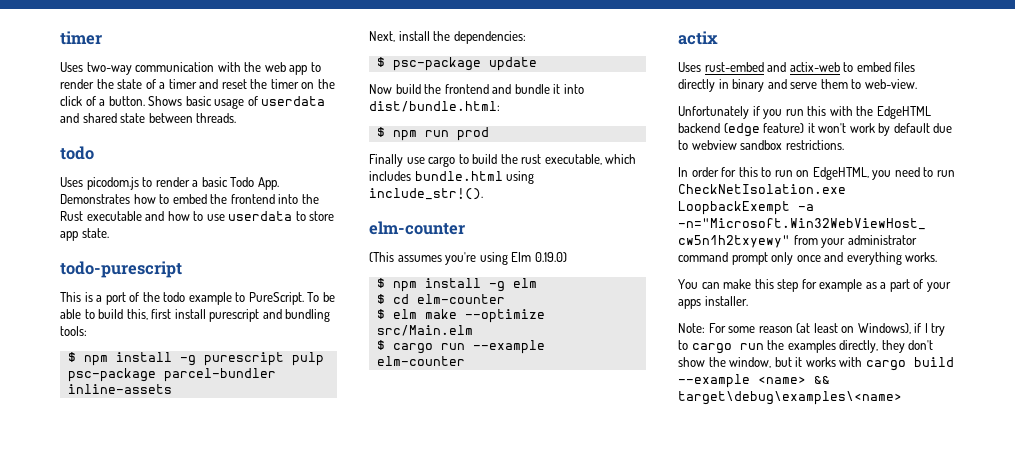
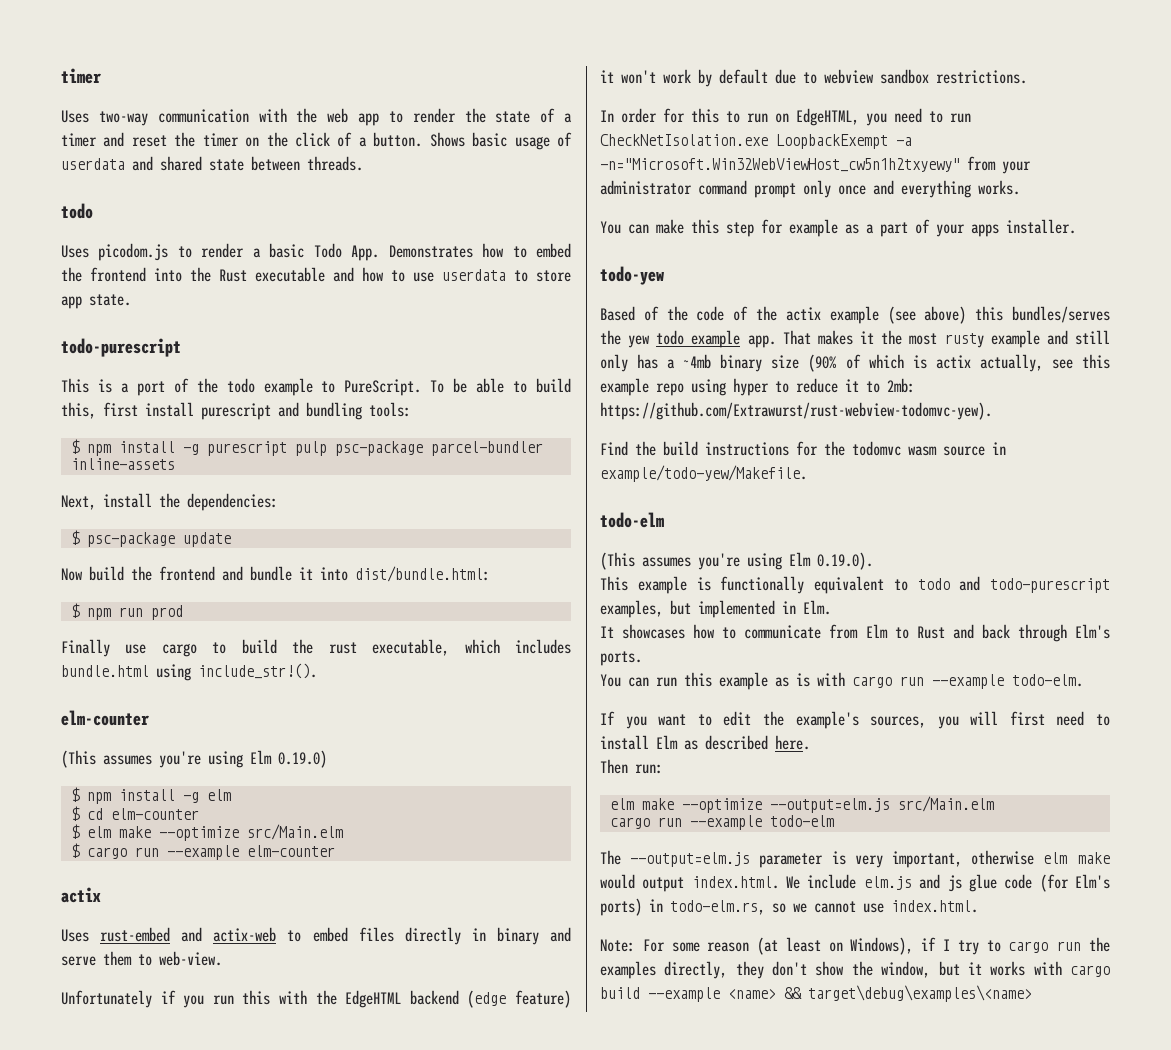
(748, 301) none -> [600,266,664,285] [600,306,1110,324] [600,330,1110,348] [600,354,1110,372] [600,378,915,396] [600,402,992,420] [600,441,1006,456] [600,465,807,482] [600,512,664,528] [600,552,873,570] [600,576,1110,594] [600,600,831,618] [600,624,1110,642] [600,651,642,666] [600,672,1083,690] [600,711,1110,729] [600,735,810,750] [600,759,663,774] [609,796,994,813] [609,815,834,830] [600,850,1110,868] [600,874,1110,892] [600,898,978,916] // todo-yew // Based of the code of the actix example (see above) this bundles/serves the yew todo example app. That makes it the most rusty example and still only has a ~4mb binary size (90% of which is actix actually, see this example repo using hyper to reduce it to 2mb: https://github.com/Extrawurst/rust-webview-todomvc-yew). // Find the build instructions for the todomvc wasm source in example/todo-yew/Makefile. // todo-elm // (This assumes you're using Elm 0.19.0). // This example is functionally equivalent to todo and todo-purescript examples, but implemented in Elm. // It showcases how to communicate from Elm to Rust and back through Elm's ports. // You can run this example as is with cargo run --example todo-elm. // If you want to edit the example's sources, you will first need to install Elm as described here. // Then run: // elm make --optimize --output=elm.js src/Main.elm // cargo run --example todo-elm // The --output=elm.js parameter is very important, otherwise elm make would output index.html. We include elm.js and js glue code (for Elm's ports) in todo-elm.rs, so we cannot use index.html.

